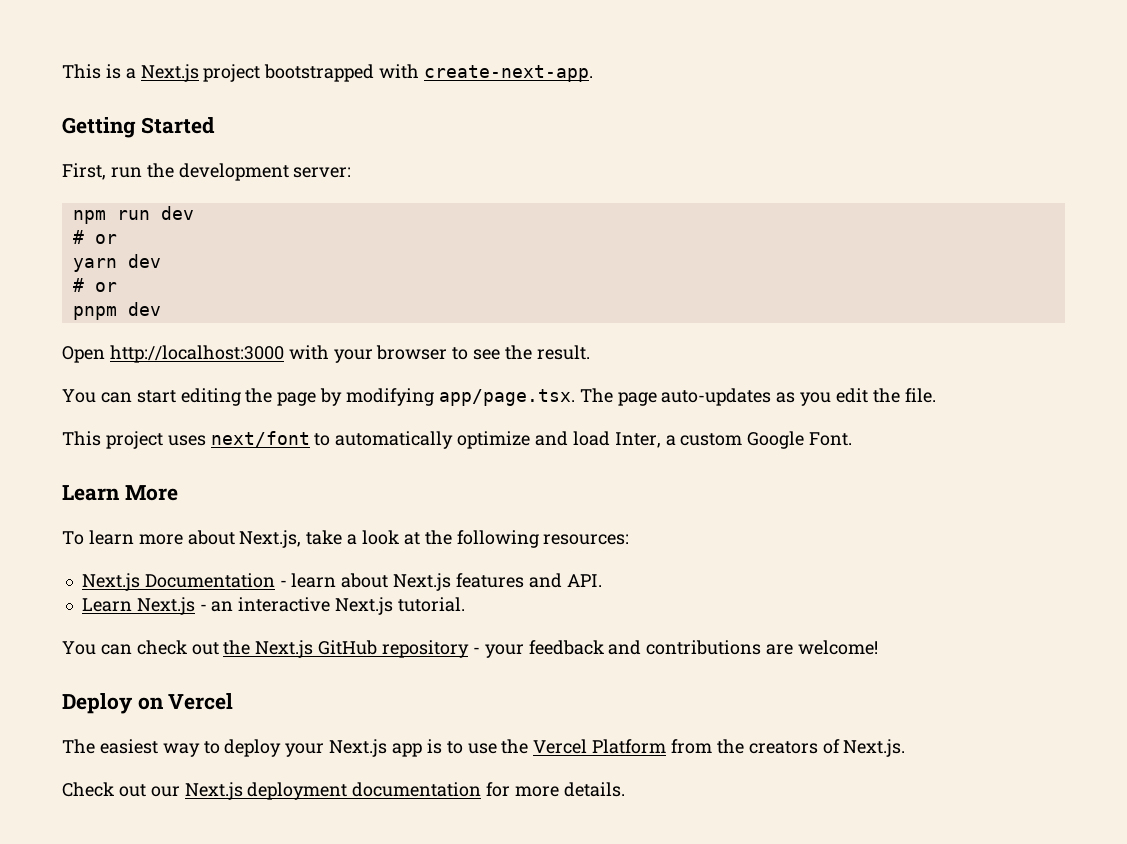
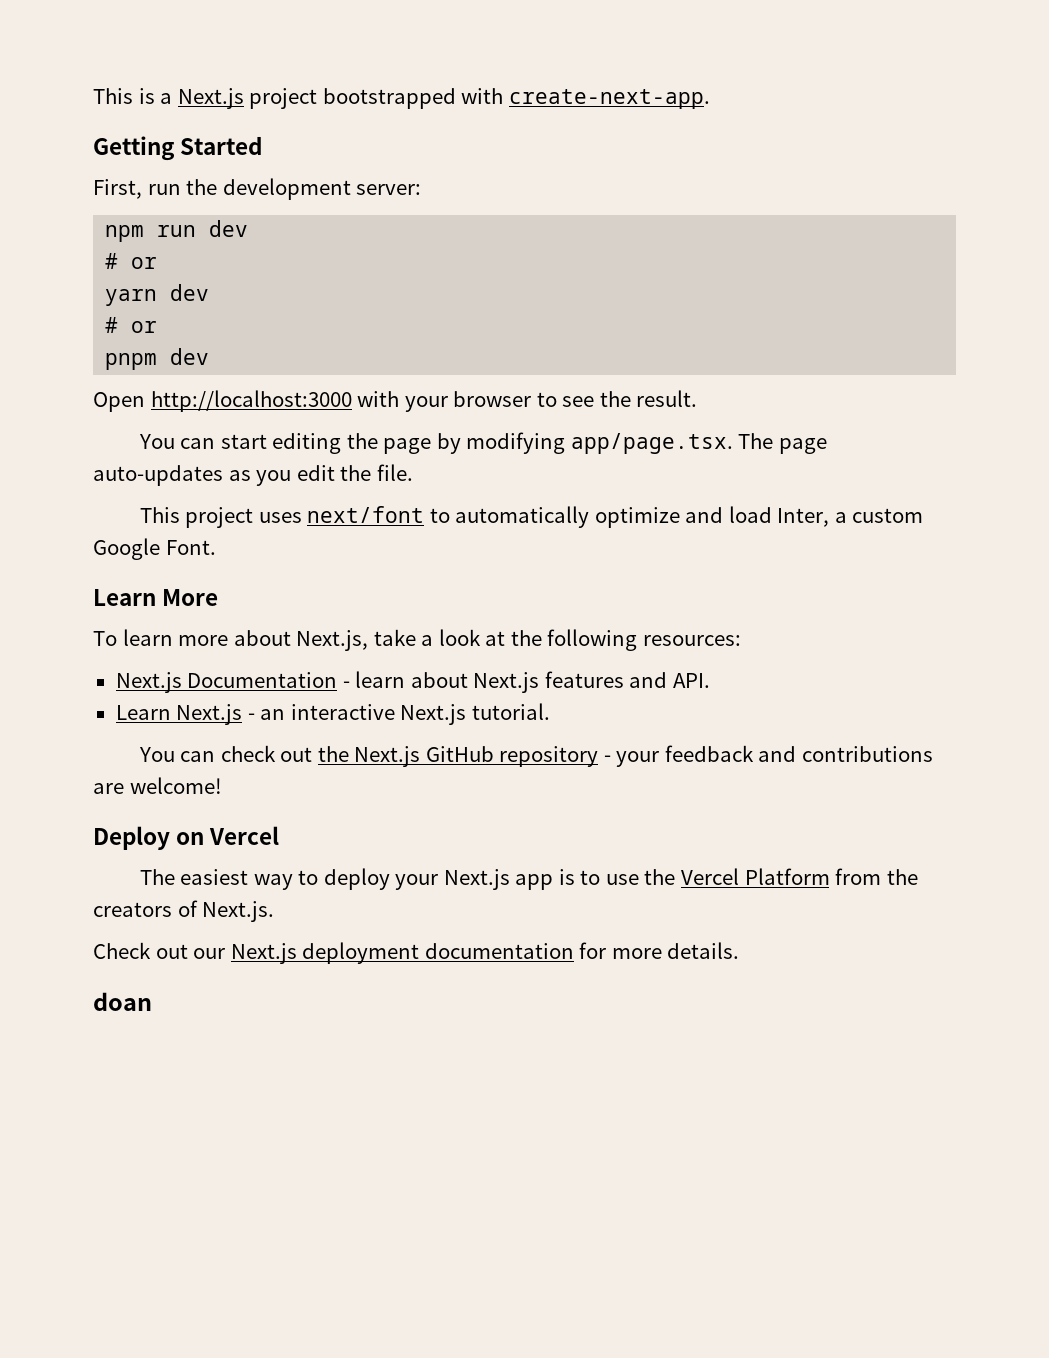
(625, 789) none -> [93,992,152,1011] // doan

